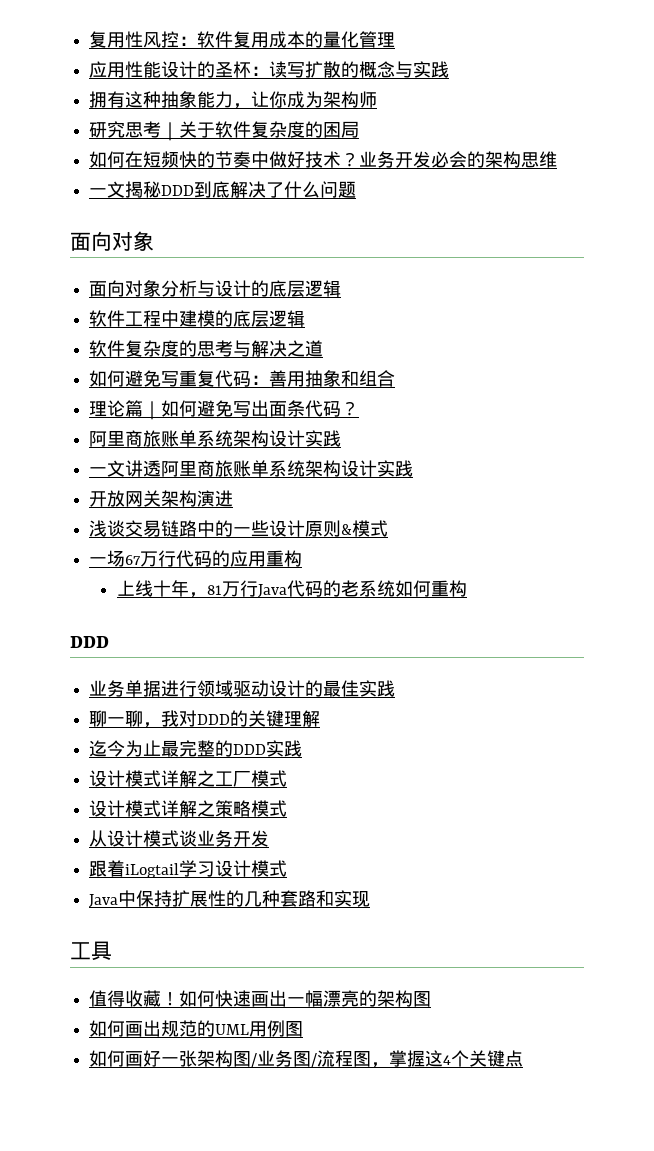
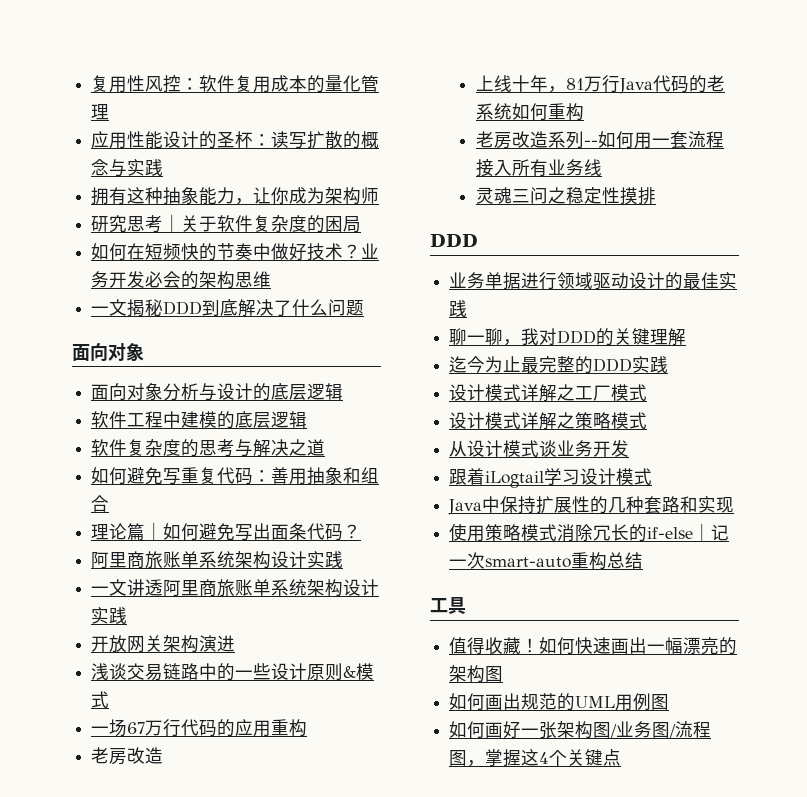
(303, 558) none -> [91,747,164,765] // 老房改造
(467, 588) none -> [475,131,724,149] [475,159,602,177] [475,187,656,205] // 老房改造系列--如何用一套流程接入所有业务线 // 灵魂三问之稳定性摸排
(371, 899) none -> [449,523,730,542] [449,552,644,570] // 使用策略模式消除冗长的if-else｜记一次smart-auto重构总结

